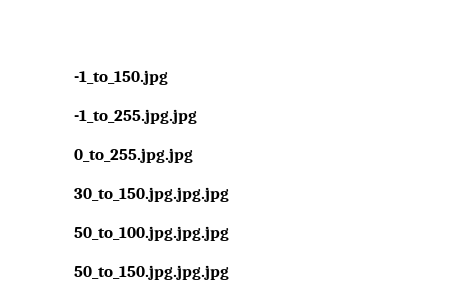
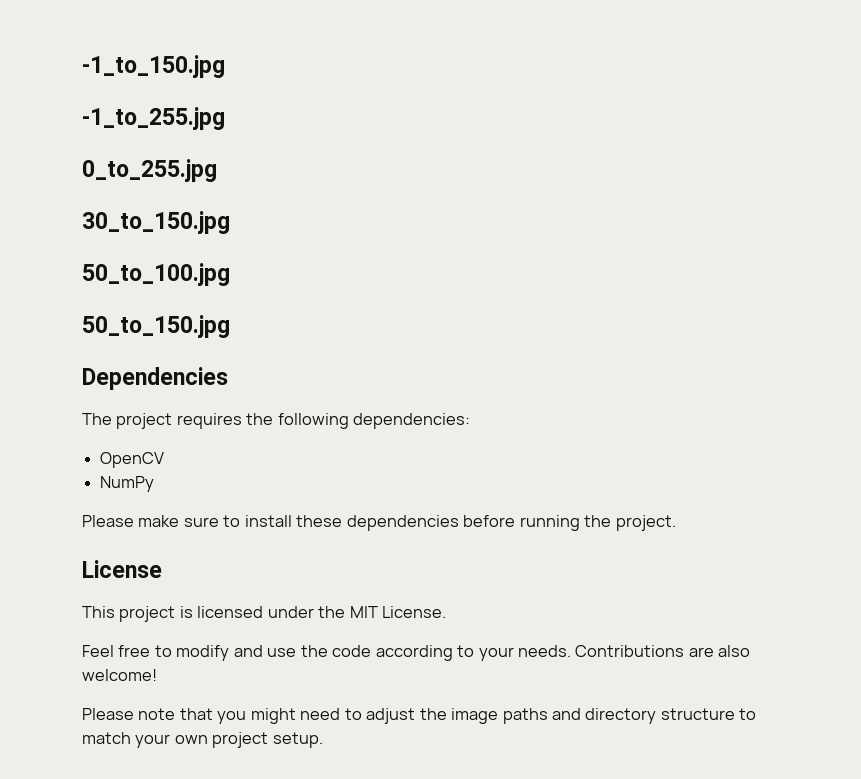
[74,109,197,124] [74,148,193,163] [74,187,229,202] [74,226,229,241] [74,265,229,280] -1_to_255.jpg.jpg // 0_to_255.jpg.jpg // 30_to_150.jpg.jpg.jpg // 50_to_100.jpg.jpg.jpg // 50_to_150.jpg.jpg.jpg -> [82,107,225,130] [82,159,217,182] [82,211,230,234] [82,263,230,286] [82,315,230,338] [82,367,228,390] [82,413,471,429] [100,452,165,468] [100,476,155,492] [82,515,676,531] [82,560,162,578] [82,606,447,622] [82,645,751,661] [82,669,157,681] [82,708,757,724] [82,732,323,748] -1_to_255.jpg // 0_to_255.jpg // 30_to_150.jpg // 50_to_100.jpg // 50_to_150.jpg // Dependencies // The project requires the following dependencies: // OpenCV // NumPy // Please make sure to install these dependencies before running the project. // License // This project is licensed under the MIT License. // Feel free to modify and use the code according to your needs. Contributions are also welcome! // Please note that you might need to adjust the image paths and directory structure to match your own project setup.

